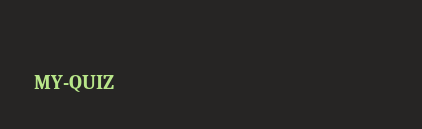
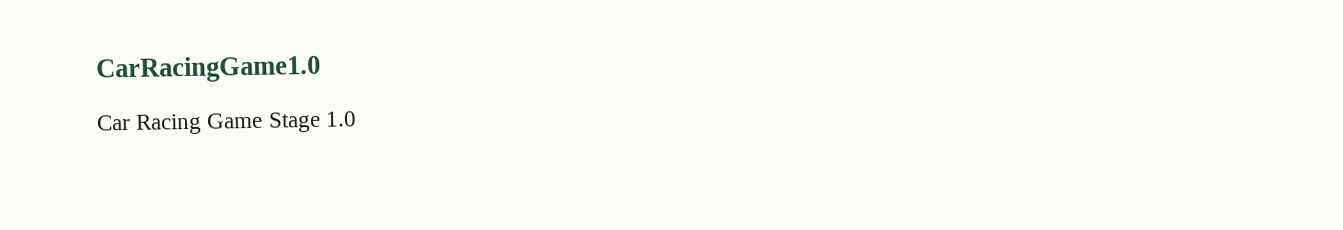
[34,75,114,93] MY-QUIZ -> [95,54,321,84] [96,111,357,135] CarRacingGame1.0 // Car Racing Game Stage 1.0

